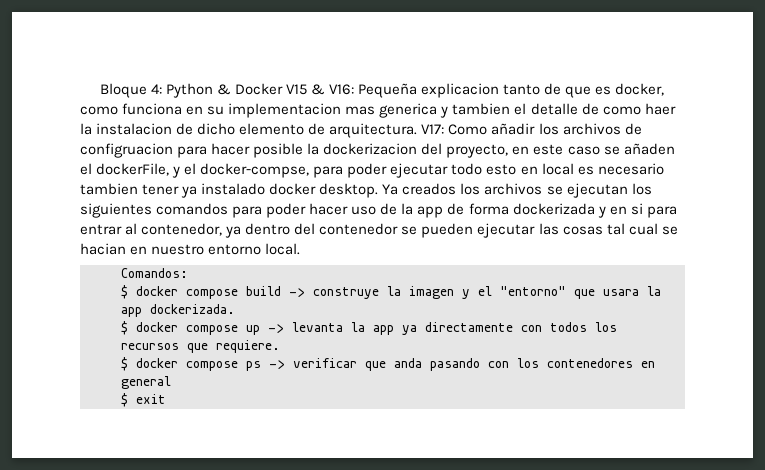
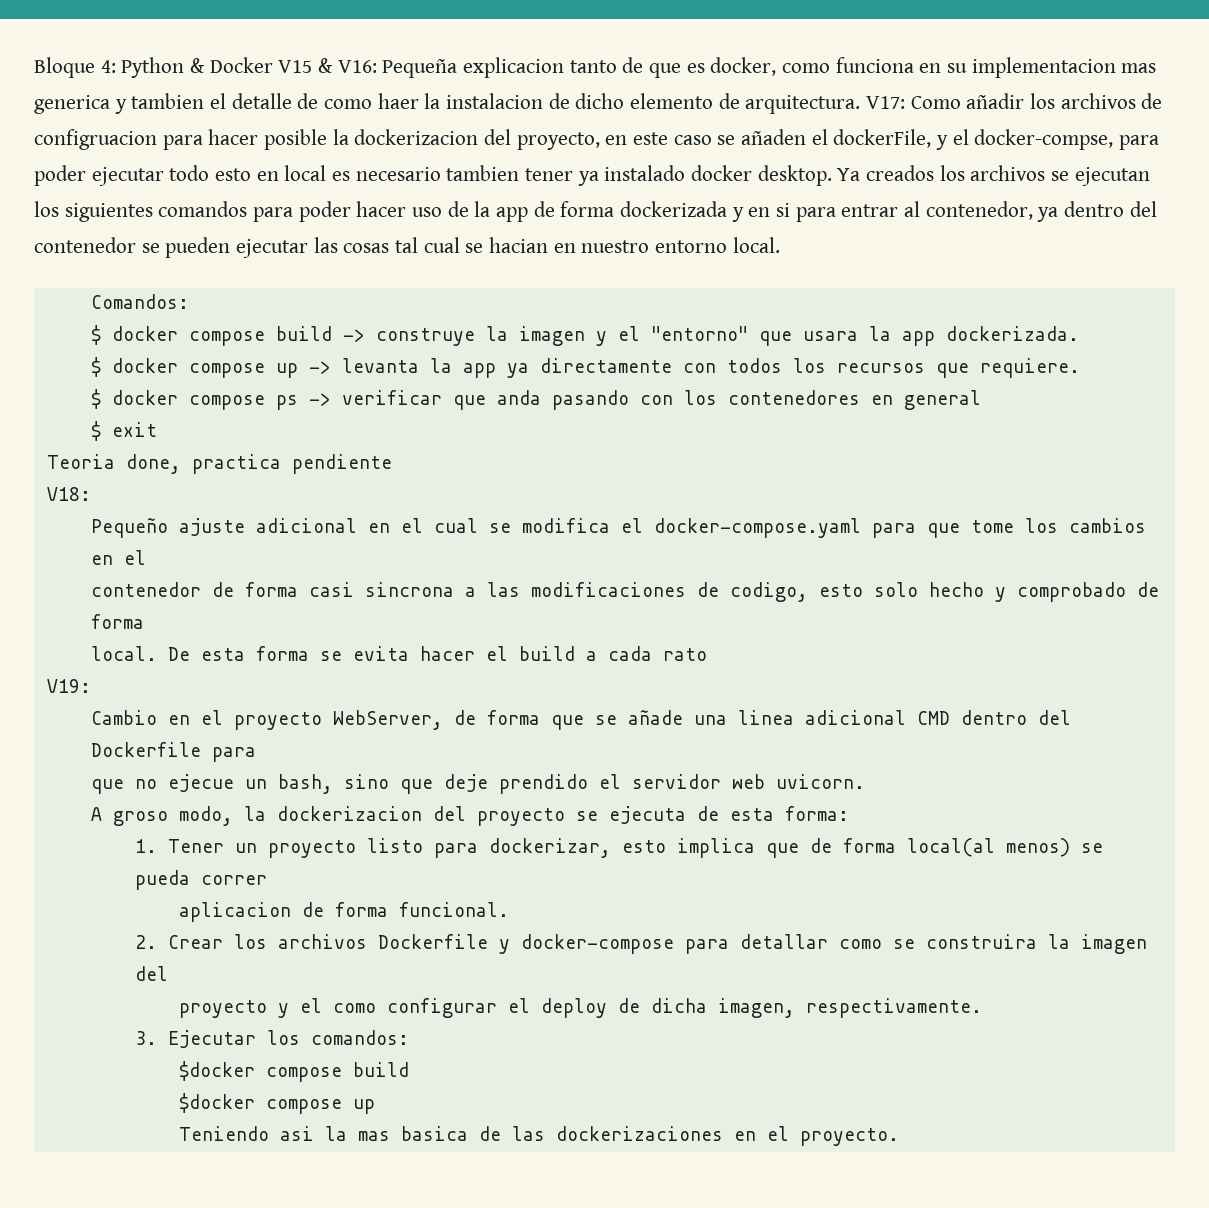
(166, 399) none -> [46,454,392,474] [46,487,91,501] [90,518,1146,538] [90,550,146,565] [90,582,1159,602] [90,614,144,629] [90,646,707,661] [46,679,91,693] [90,710,1071,730] [90,742,256,762] [90,774,865,794] [90,806,849,826] [134,838,1103,858] [134,870,267,890] [178,902,509,922] [134,934,1147,954] [134,966,168,981] [178,998,982,1018] [134,1030,409,1048] [178,1061,409,1082] [178,1093,375,1114] [178,1126,899,1146] // Teoria done, practica pendiente // V18: // Pequeño ajuste adicional en el cual se modifica el docker-compose.yaml para que tome los cambios en el // contenedor de forma casi sincrona a las modificaciones de codigo, esto solo hecho y comprobado de forma // local. De esta forma se evita hacer el build a cada rato // V19: // Cambio en el proyecto WebServer, de forma que se añade una linea adicional CMD dentro del Dockerfile para // que no ejecue un bash, sino que deje prendido el servidor web uvicorn. // A groso modo, la dockerizacion del proyecto se ejecuta de esta forma: // 1. Tener un proyecto listo para dockerizar, esto implica que de forma local(al menos) se pueda correr // aplicacion de forma funcional. // 2. Crear los archivos Dockerfile y docker-compose para detallar como se construira la imagen del // proyecto y el como configurar el deploy de dicha imagen, respectivamente. // 3. Ejecutar los comandos: // $docker compose build // $docker compose up // Teniendo asi la mas basica de las dockerizaciones en el proyecto.

